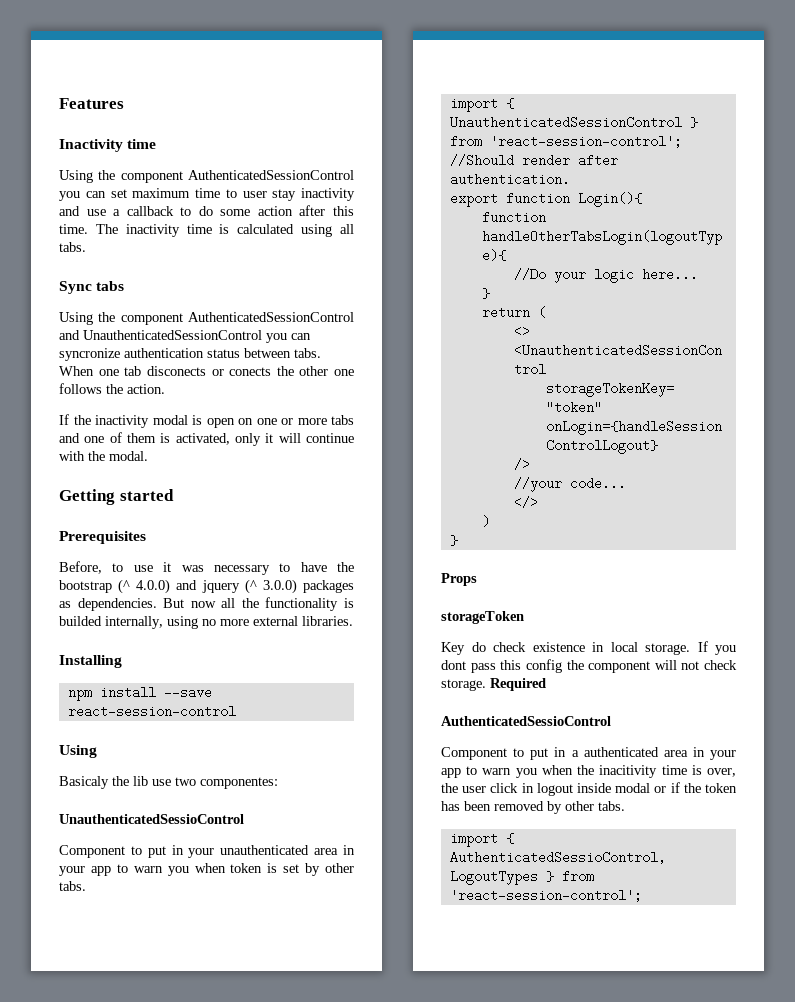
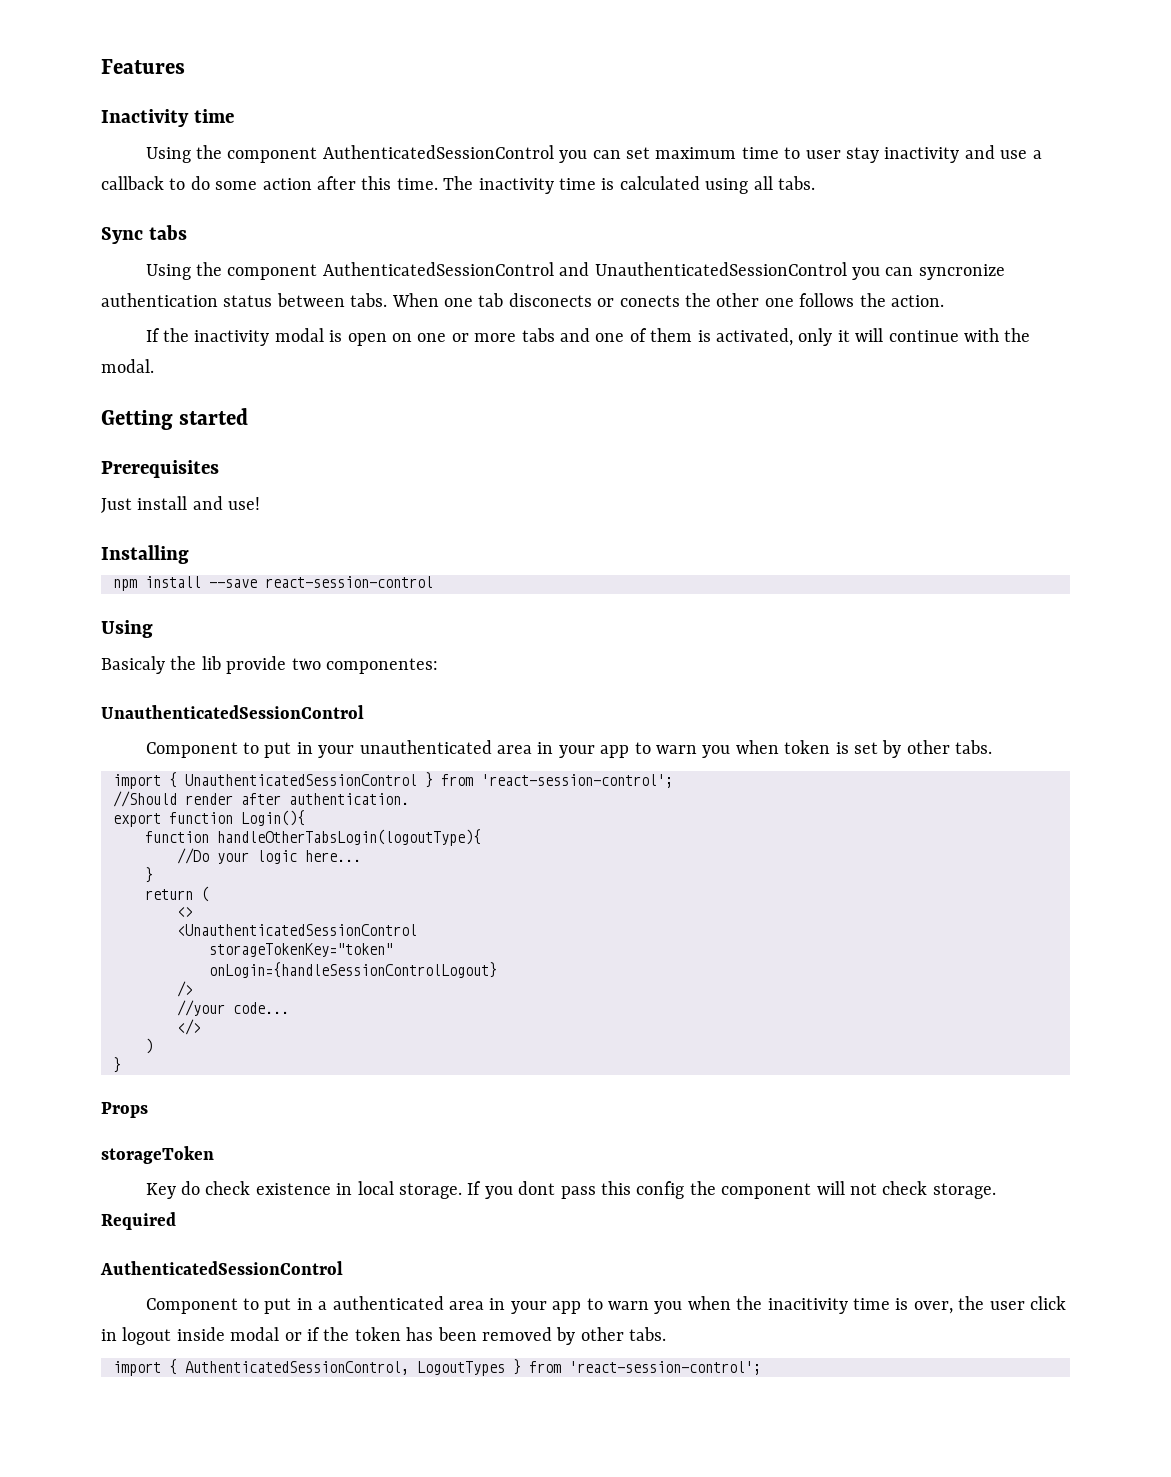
[59,561,354,575] [59,579,354,594] [59,597,354,611] [59,616,353,629] Before, to use it was necessary to have the bootstrap (^ 4.0.0) and jquery (^ 3.0.0) packages as dependencies. But now all the functionality is builded internally, using no more external libraries. -> [101,496,261,513] Just install and use!
[152,779,171,786] use -> [226,656,287,674] provide
[59,814,244,824] UnauthenticatedSessioControl -> [101,705,364,719] UnauthenticatedSessionControl
[441,716,611,726] AuthenticatedSessioControl -> [100,1261,343,1275] AuthenticatedSessionControl
[449,851,666,864] AuthenticatedSessioControl, -> [185,1361,409,1375] AuthenticatedSessionControl,

